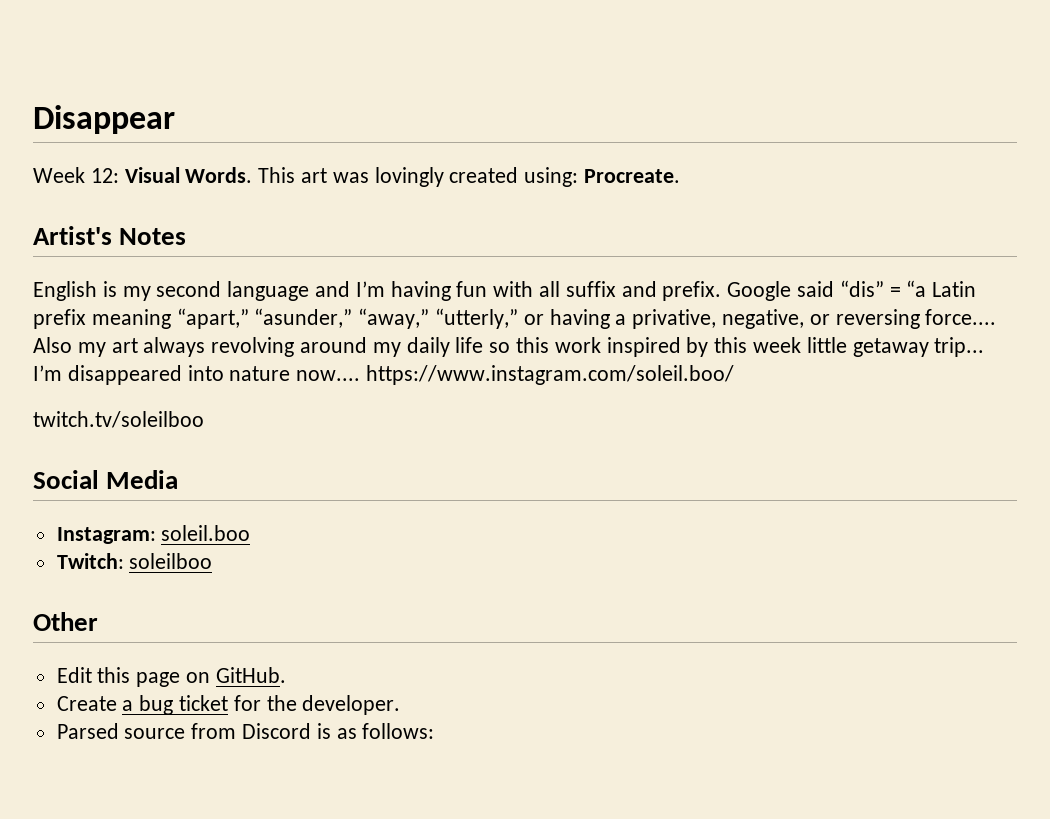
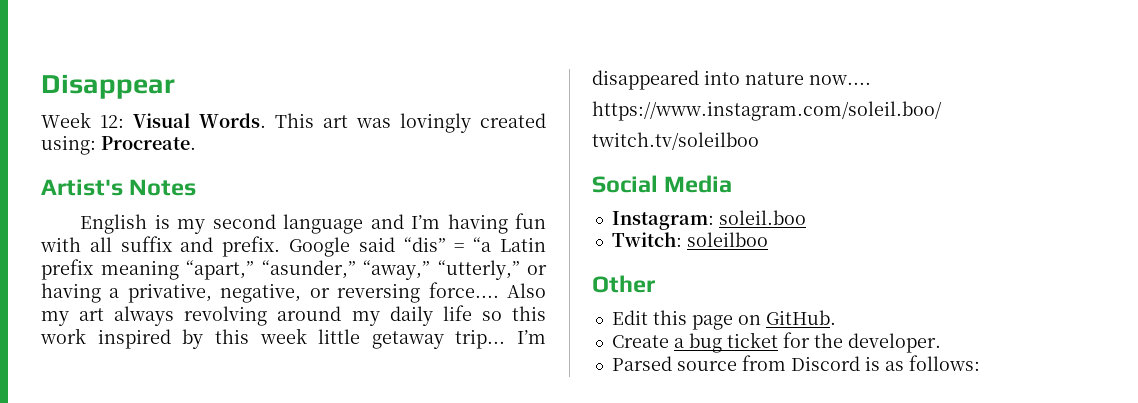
(361, 375) none -> (871, 80) //

